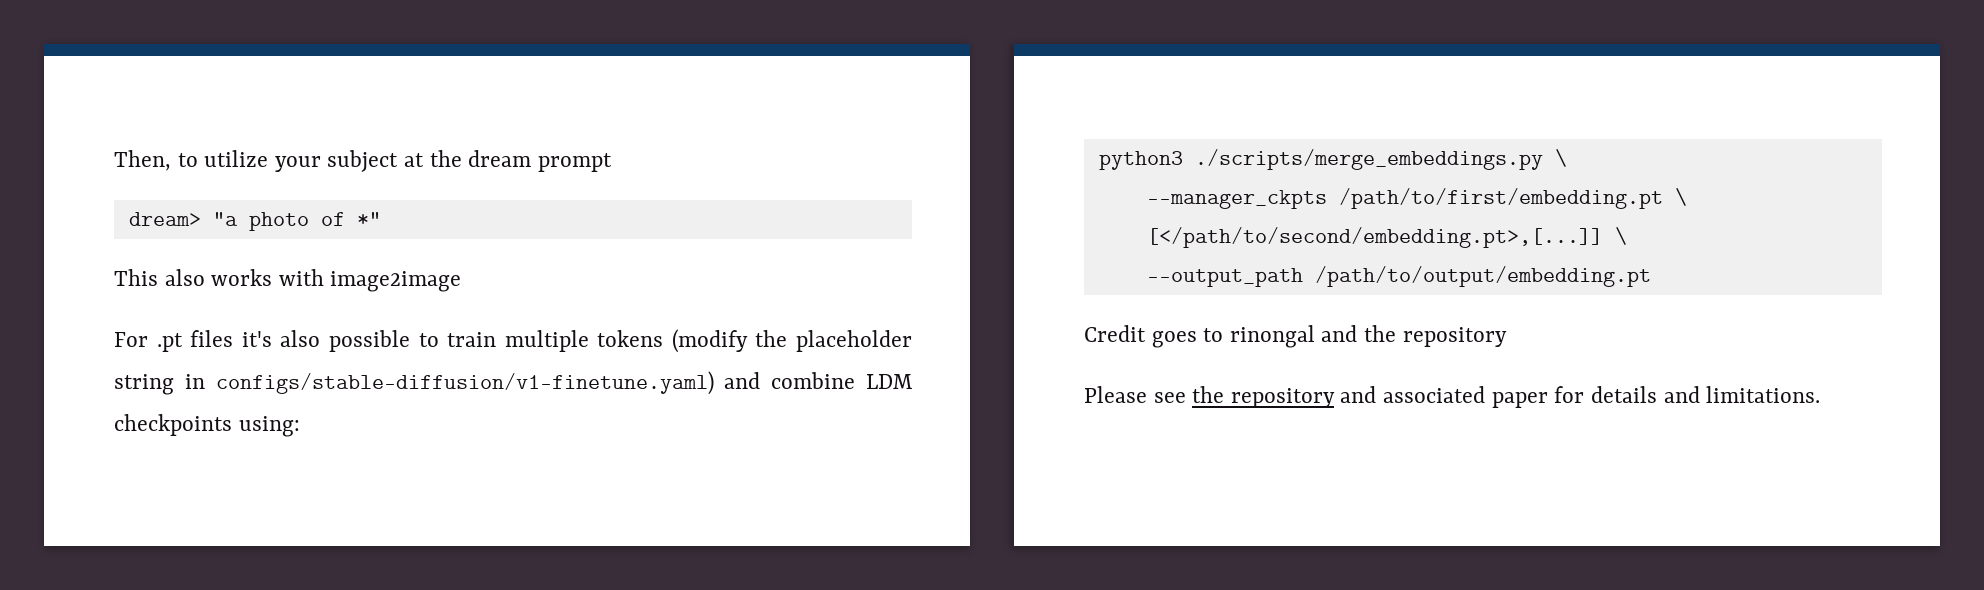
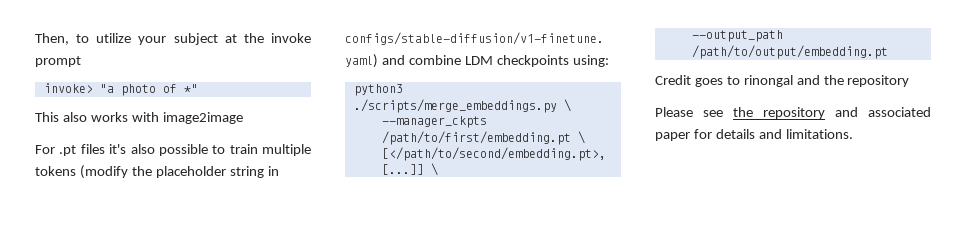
[468,150,532,167] dream -> [271,33,311,43] invoke
[128,212,201,226] dream> -> [43,83,93,93] invoke>

